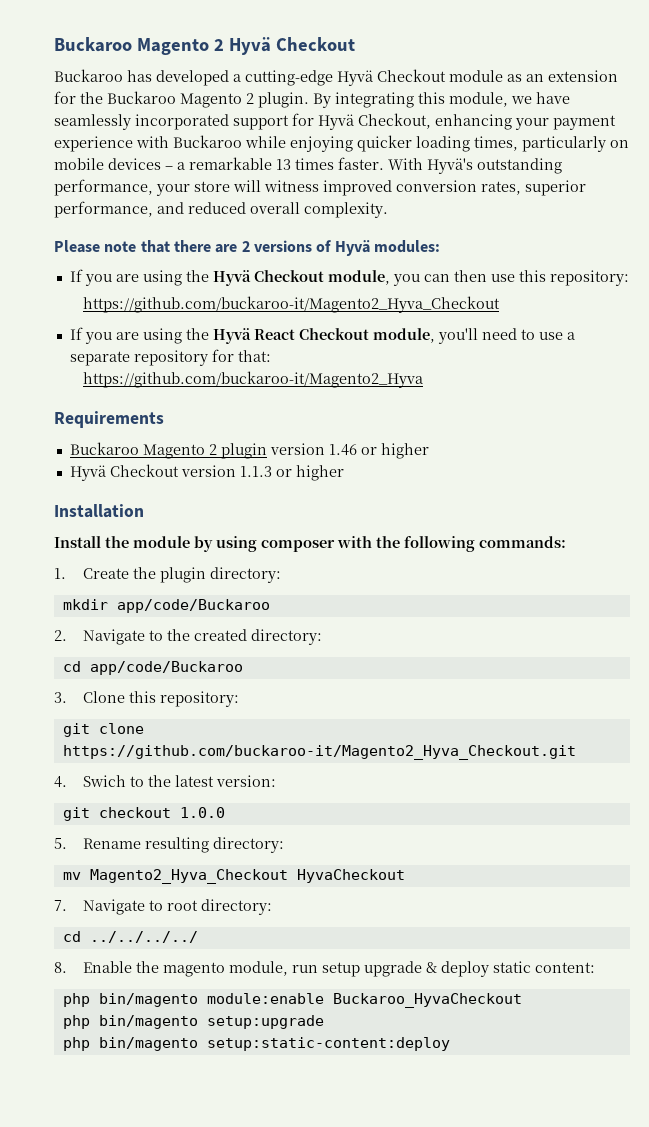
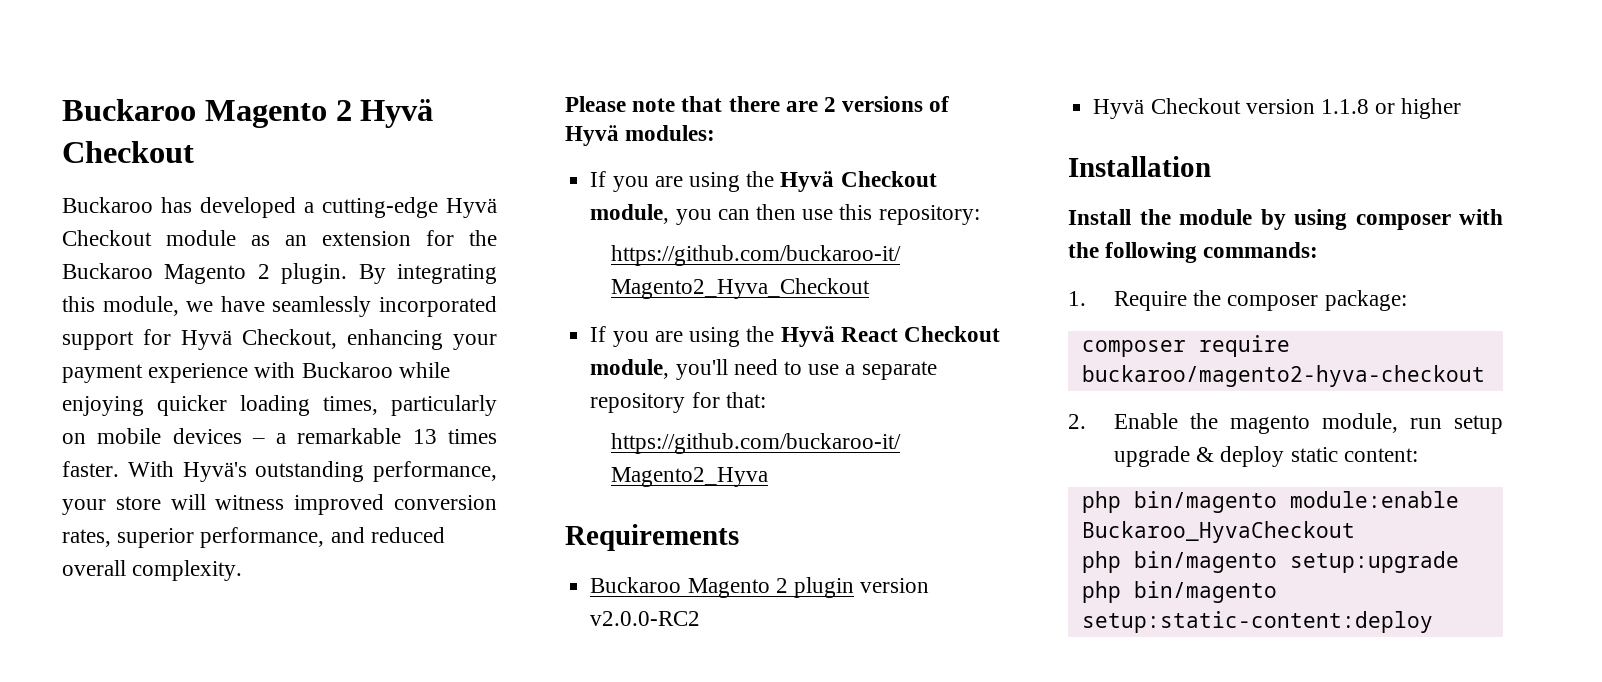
[328,443,429,459] 1.46 or higher -> [590,611,701,626] v2.0.0-RC2
[239,466,272,477] 1.1.3 -> [1320,99,1369,114] 1.1.8
[82,567,281,583] [62,599,270,613] [54,629,322,645] [62,661,243,675] [54,691,239,707] [62,723,144,737] [62,745,576,760] [54,775,276,788] [62,807,225,821] [54,837,284,853] [62,869,405,884] [54,899,272,915] [62,931,198,943] [54,962,67,973] Create the plugin directory: // mkdir app/code/Buckaroo // 2. Navigate to the created directory: // cd app/code/Buckaroo // 3. Clone this repository: // git clone https://github.com/buckaroo-it/Magento2_Hyva_Checkout.git // 4. Swich to the latest version: // git checkout 1.0.0 // 5. Rename resulting directory: // mv Magento2_Hyva_Checkout HyvaCheckout // 7. Navigate to root directory: // cd ../../../../ // 8. -> [1113,290,1407,311] [1081,335,1290,357] [1081,365,1485,387] [1068,414,1086,429] Require the composer package: // composer require buckaroo/magento2-hyva-checkout // 2.

